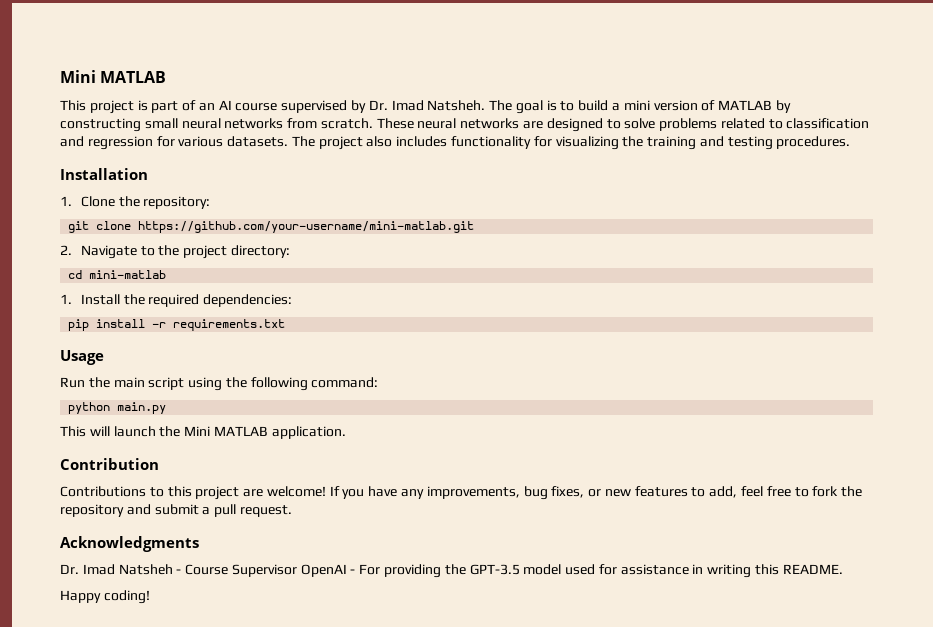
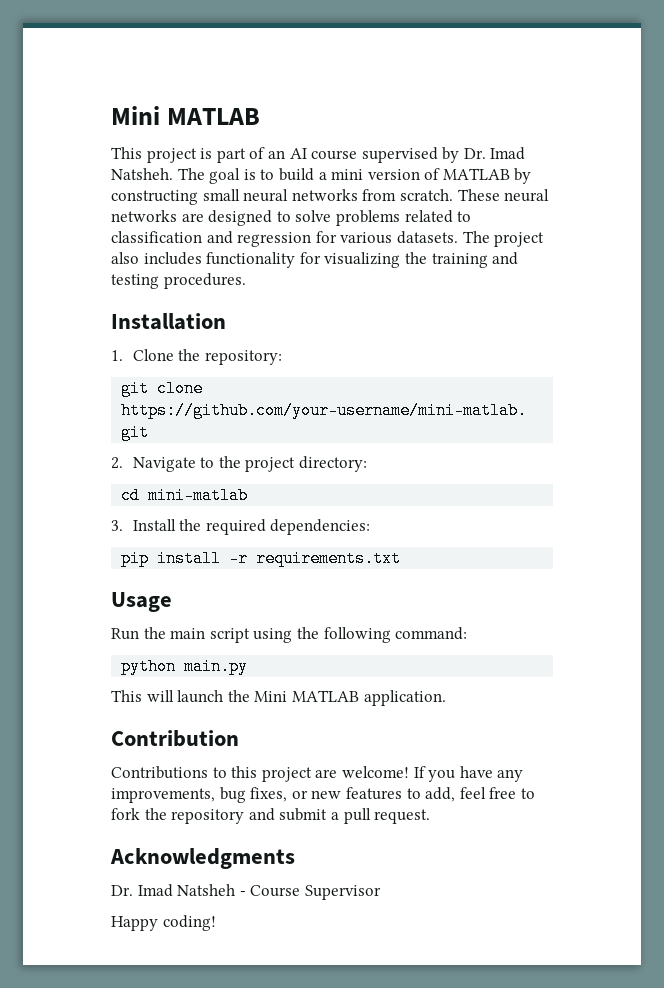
[60,294,72,304] 1. -> [111,520,123,531] 3.
[300,564,843,578] OpenAI - For providing the GPT-3.5 model used for assistance in writing this README. -> (381, 892) none

